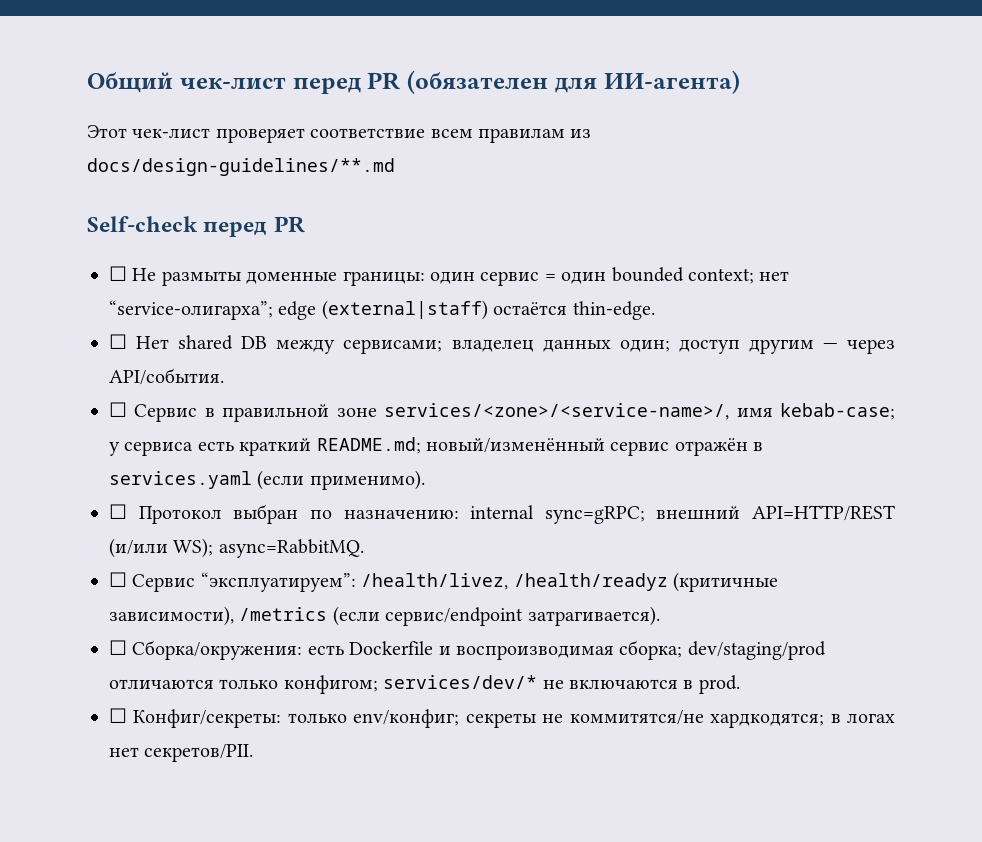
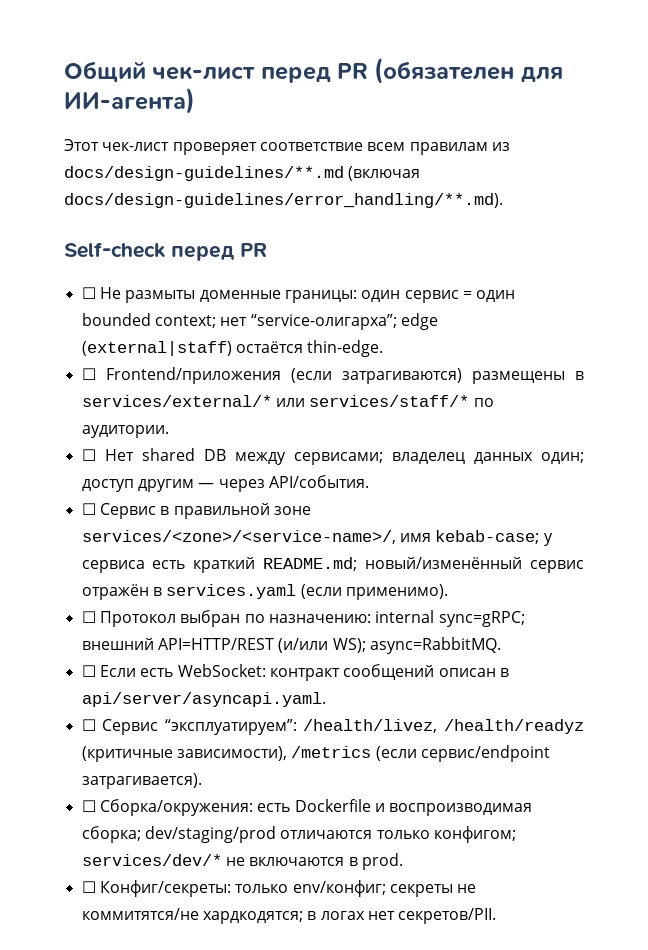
(395, 167) none -> [348,166,421,181] [64,193,503,208] (включая docs/design-guidelines/error_handling/**.md).
(655, 310) none -> [81,367,584,384] [81,395,494,407] [81,425,169,438] // ☐ Frontend/приложения (если затрагиваются) размещены в services/external/* или services/staff/* по аудитории.
(364, 548) none -> [81,664,509,681] [81,692,326,707] // ☐ Если есть WebSocket: контракт сообщений описан в api/server/asyncapi.yaml.

